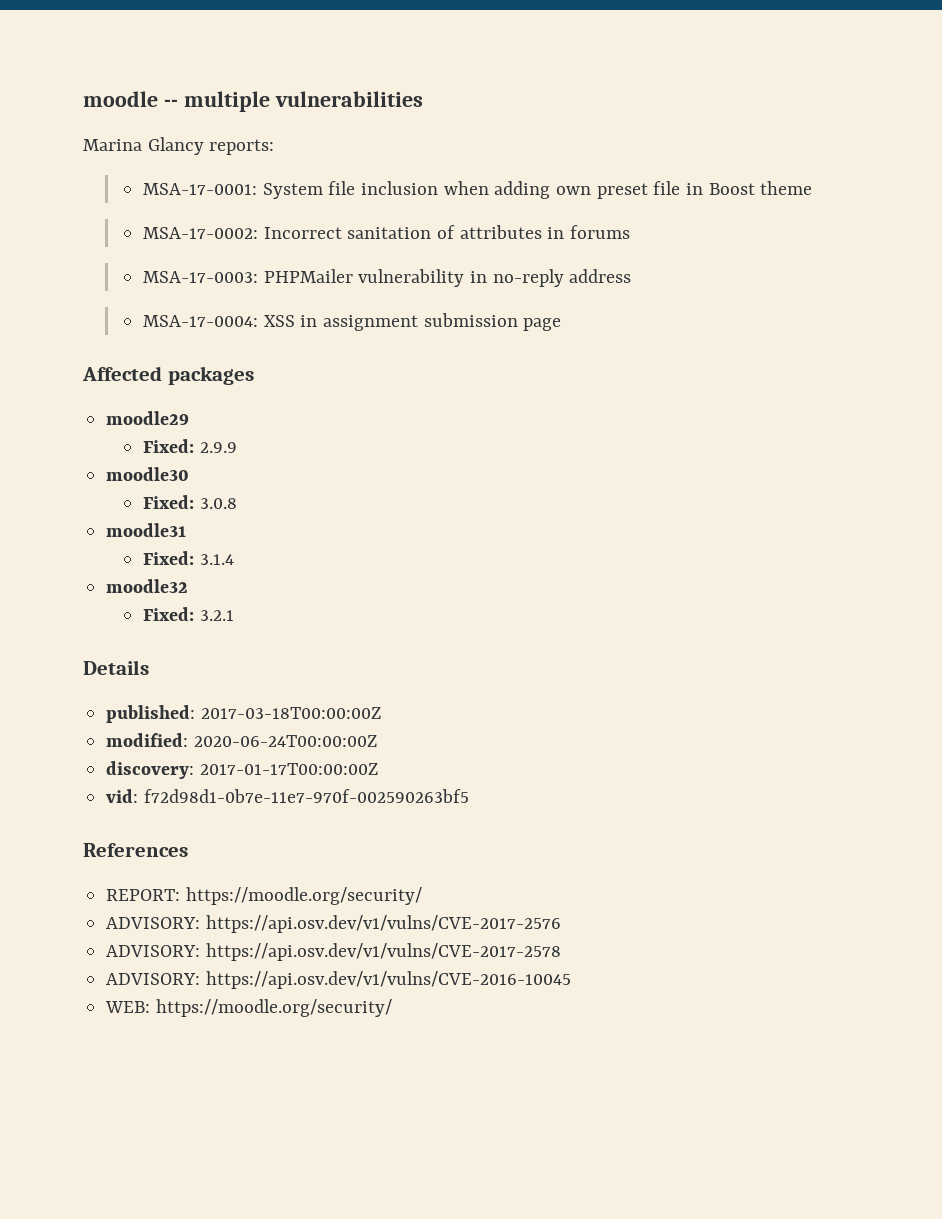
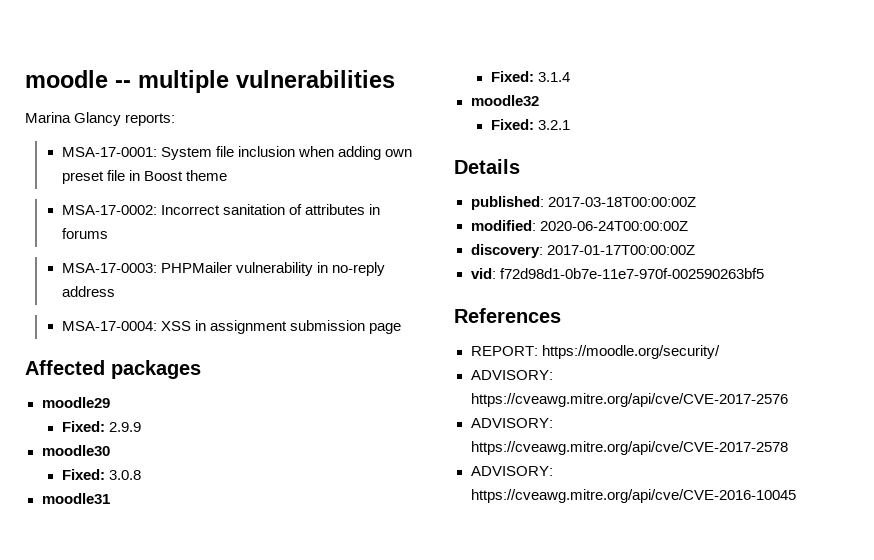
[205,915,561,933] [106,943,561,961] [106,971,571,989] [105,999,392,1017] https://api.osv.dev/v1/vulns/CVE-2017-2576 // ADVISORY: https://api.osv.dev/v1/vulns/CVE-2017-2578 // ADVISORY: https://api.osv.dev/v1/vulns/CVE-2016-10045 // WEB: https://moodle.org/security/ -> [470,393,788,407] [470,418,553,428] [470,441,788,455] [470,466,553,476] [470,489,796,503] https://cveawg.mitre.org/api/cve/CVE-2017-2576 // ADVISORY: https://cveawg.mitre.org/api/cve/CVE-2017-2578 // ADVISORY: https://cveawg.mitre.org/api/cve/CVE-2016-10045

